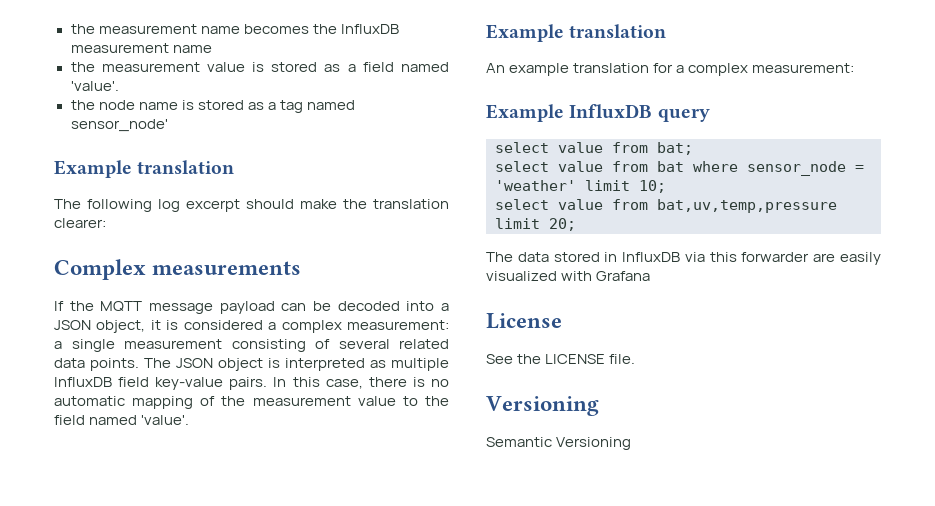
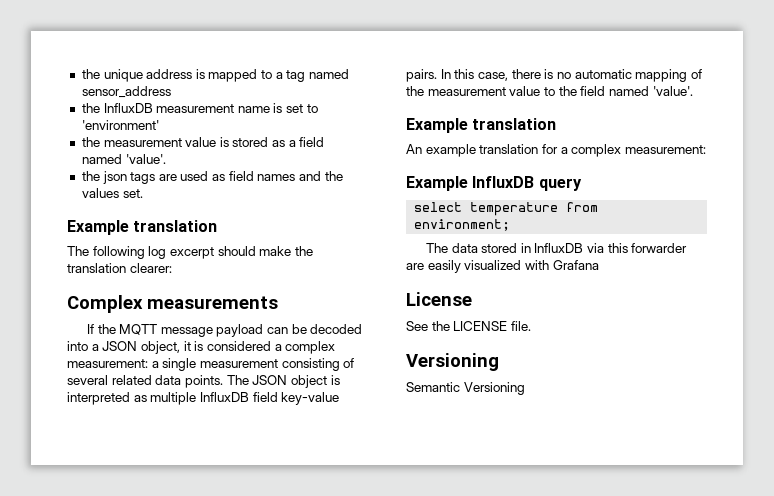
[70,24,309,34] the measurement name becomes -> [81,69,350,82] [81,86,171,98] the unique address is mapped to a tag named sensor_address //
(212, 49) none -> [273,103,318,113] [81,120,159,130] is set to 'environment'
[98,100,355,113] [70,119,168,132] node name is stored as a tag named sensor_node' -> [102,171,343,184] [81,188,143,198] json tags are used as field names and the values set.
[558,142,693,155] [495,161,864,176] [495,180,666,193] [495,199,837,213] [495,218,576,231] value from bat; // select value from bat where sensor_node = 'weather' limit 10; // select value from bat,uv,temp,pressure limit 20; -> [470,202,599,216] [414,219,511,231] temperature from environment;

